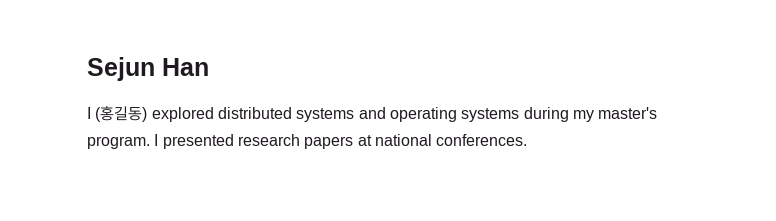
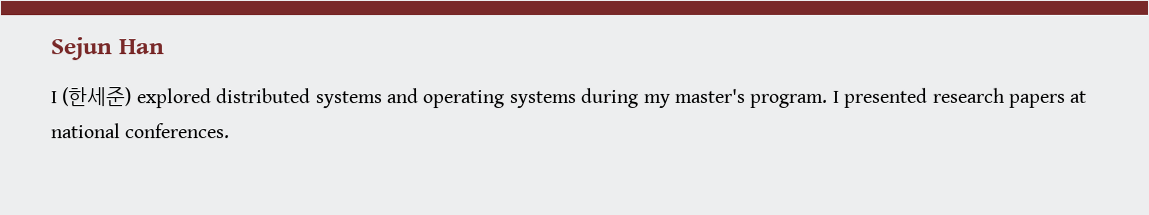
[95,106,148,122] (홍길동) -> [61,87,132,107] (한세준)

